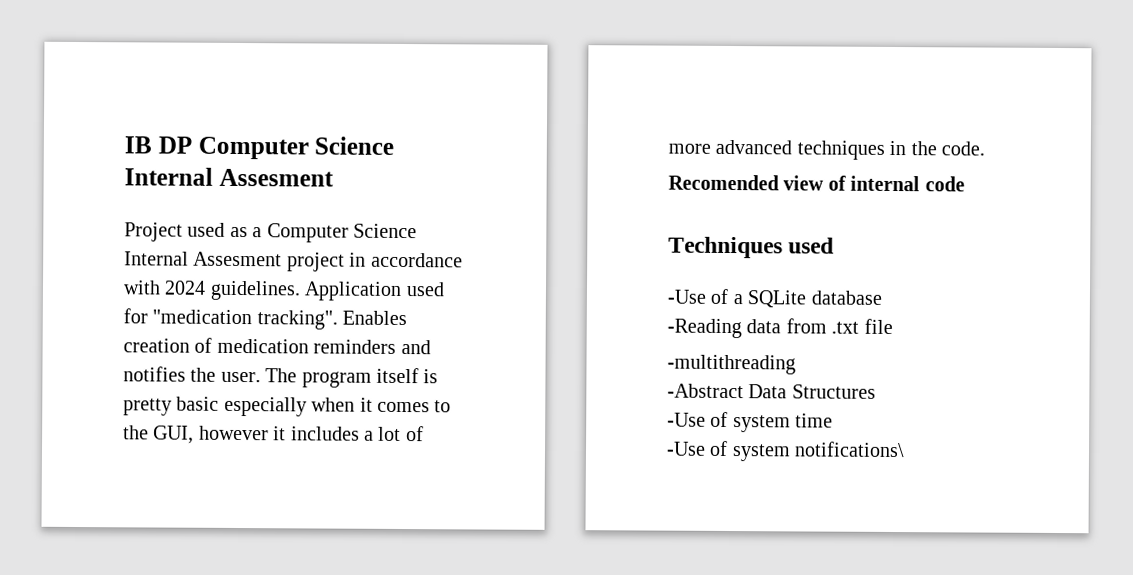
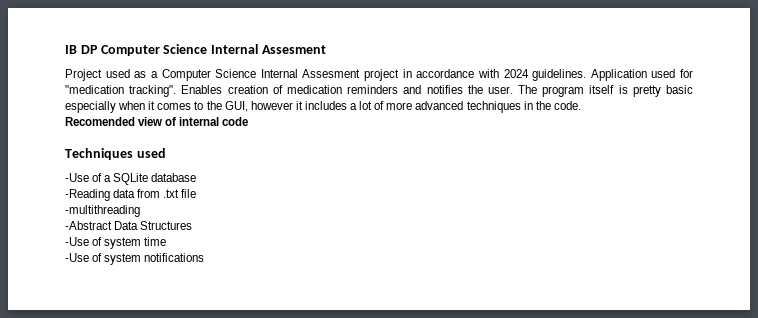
[794,441,906,458] notifications\ -> [144,253,205,262] notifications

